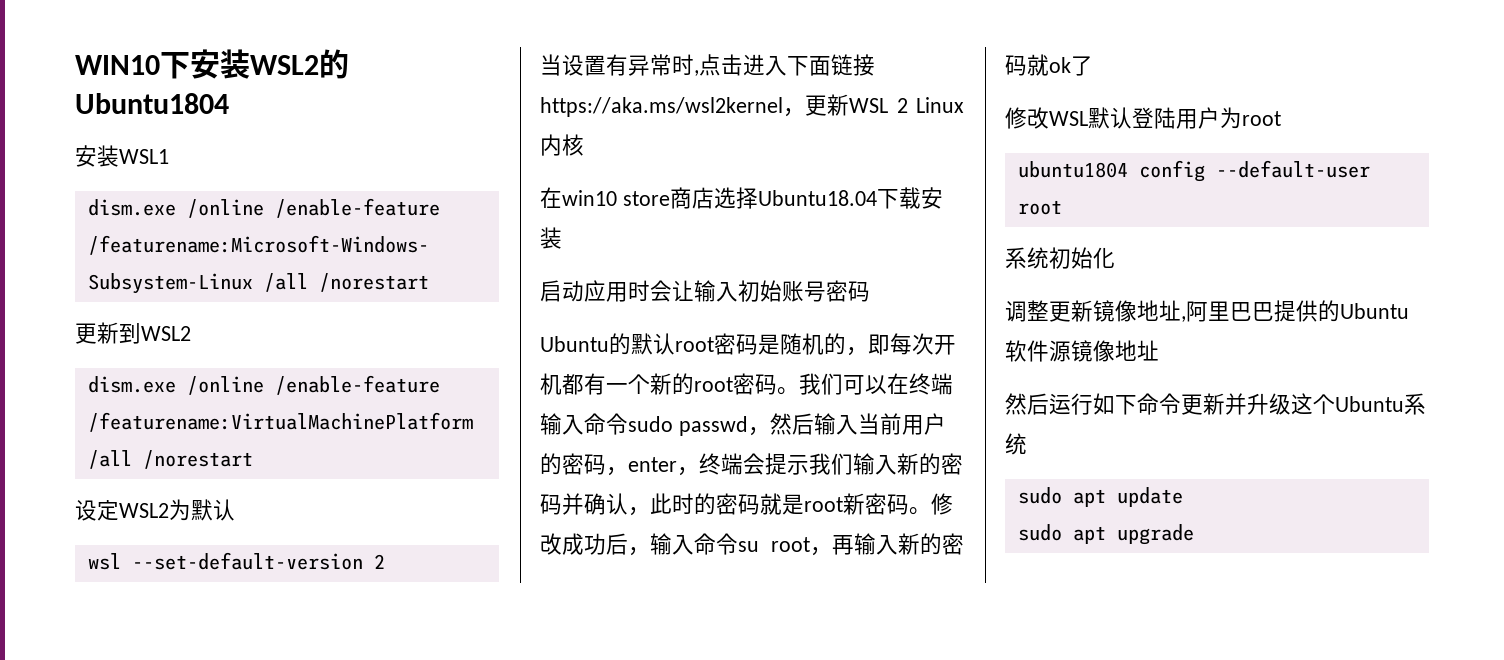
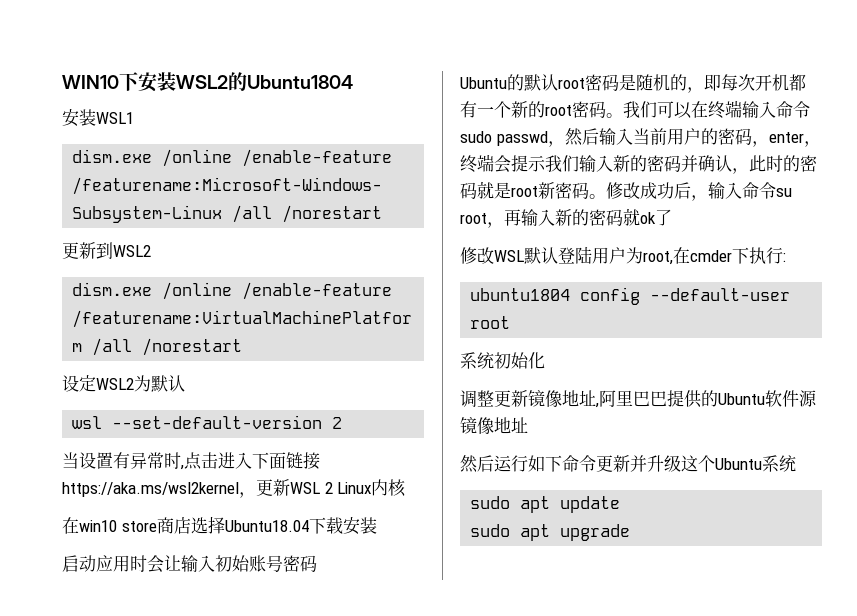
[1242,111,1281,126] root -> [643,247,786,265] root,在cmder下执行:

